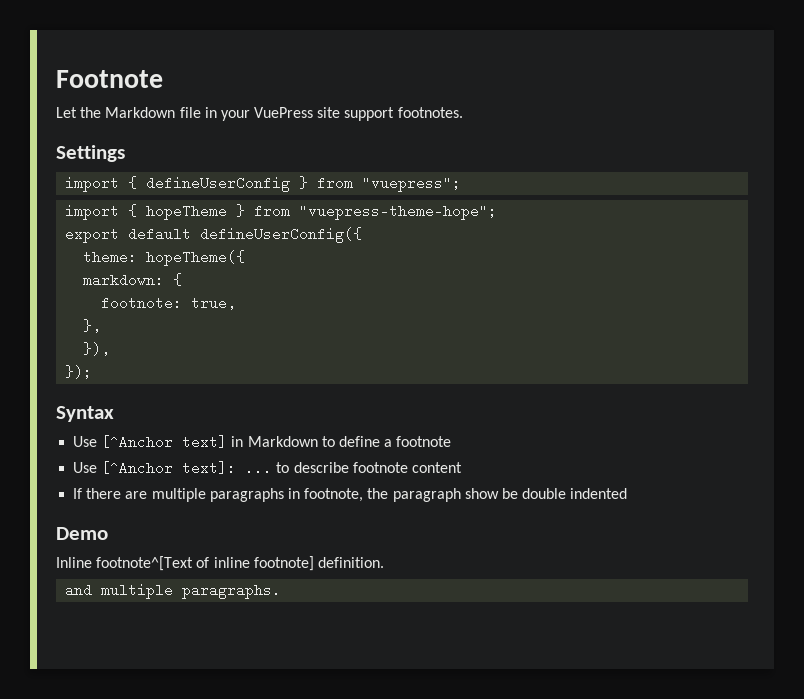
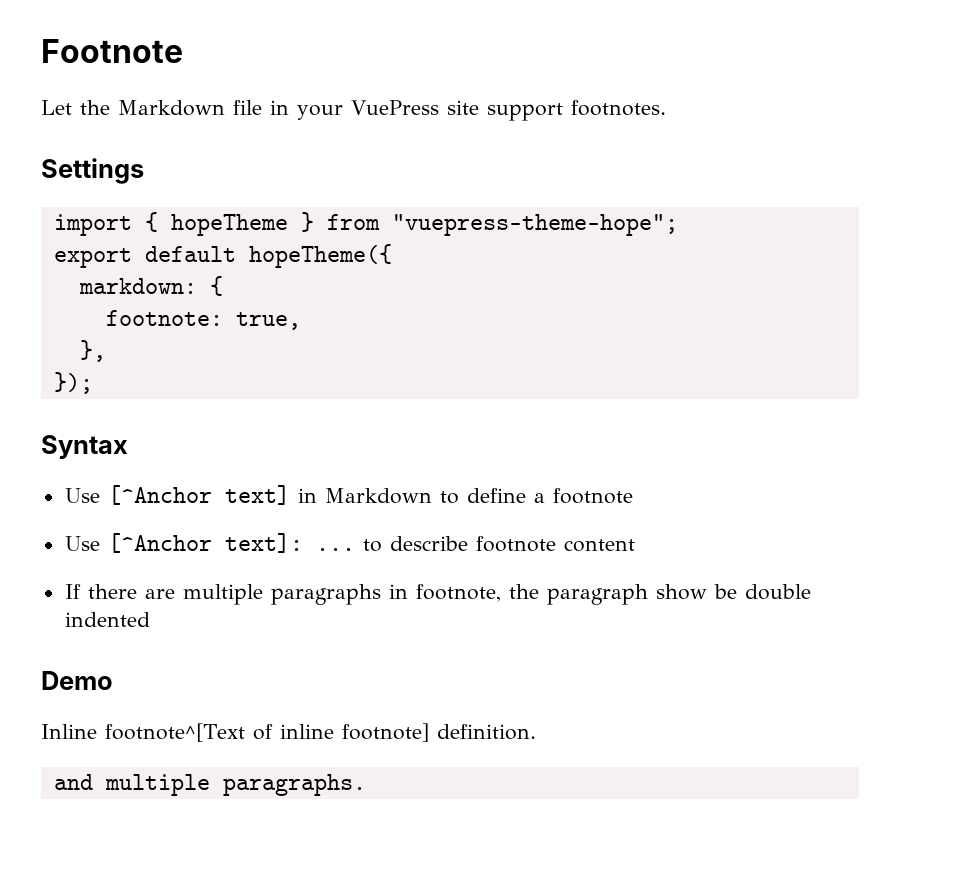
[65,176,462,192] // import { defineUserConfig } from "vuepress"; -> (144, 171) none
[200,227,363,243] [83,250,138,264] defineUserConfig({ // theme: -> (236, 254) none
[83,342,111,356] // }), -> (106, 351) none

